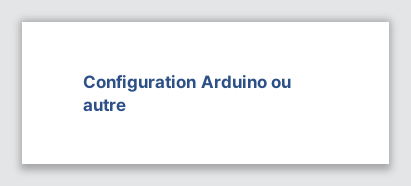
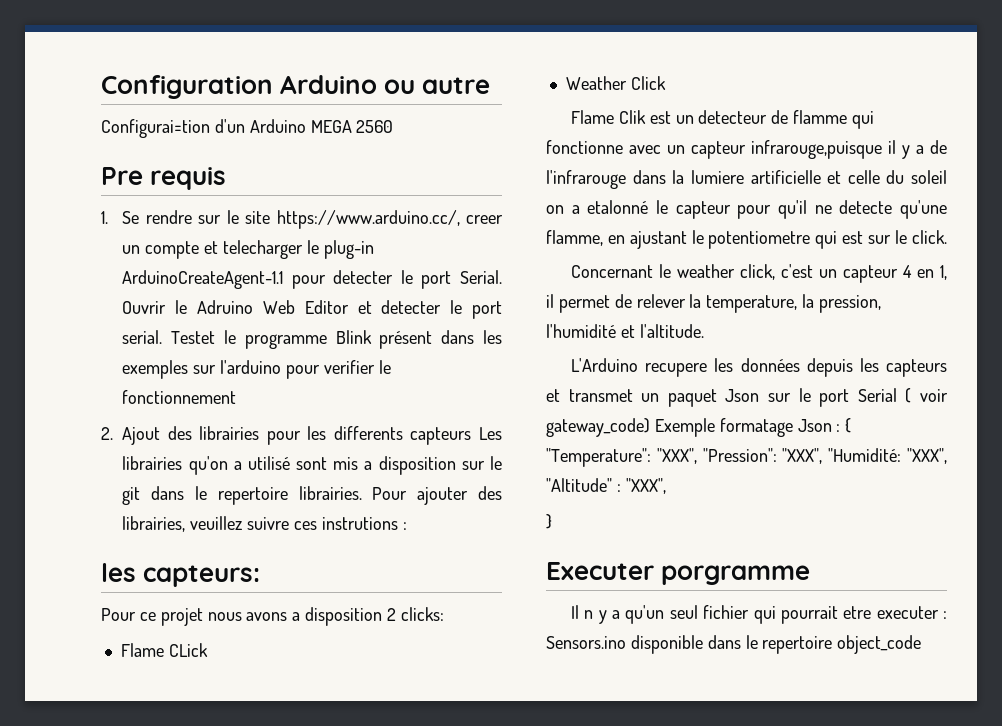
(126, 105) none -> [101,119,394,138] [101,167,227,190] [101,210,503,229] [122,240,374,259] [122,270,502,289] [122,300,502,319] [122,330,503,349] [122,360,391,379] [122,390,237,404] [101,426,502,445] [122,456,502,475] [122,486,503,505] [122,516,407,532] [101,563,261,587] [101,607,444,626] [120,643,208,657] [565,76,666,90] [571,110,875,129] [546,140,947,159] [546,170,947,189] [546,200,947,219] [546,230,947,249] [571,264,947,283] [546,294,882,313] [546,324,704,338] [571,358,947,377] [546,388,948,407] [546,418,852,437] [546,448,947,467] [546,478,666,494] [546,514,552,529] [546,562,811,585] [571,605,947,624] [546,635,922,654] // Configurai=tion d'un Arduino MEGA 2560 // Pre requis // 1. Se rendre sur le site https://www.arduino.cc/, creer un compte et telecharger le plug-in ArduinoCreateAgent-1.1 pour detecter le port Serial. Ouvrir le Adruino Web Editor et detecter le port serial. Testet le programme Blink présent dans les exemples sur l'arduino pour verifier le fonctionnement // 2. Ajout des librairies pour les differents capteurs Les librairies qu'on a utilisé sont mis a disposition sur le git dans le repertoire librairies. Pour ajouter des librairies, veuillez suivre ces instrutions : // les capteurs: // Pour ce projet nous avons a disposition 2 clicks: // Flame CLick // Weather Click // Flame Clik est un detecteur de flamme qui fonctionne avec un capteur infrarouge,puisque il y a de l'infrarouge dans la lumiere artificielle et celle du soleil on a etalonné le capteur pour qu'il ne detecte qu'une flamme, en ajustant le potentiometre qui est sur le click. // Concernant le weather click, c'est un capteur 4 en 1, il permet de relever la temperature, la pression, l'humidité et l'altitude. // L'Arduino recupere les données depuis les capteurs et transmet un paquet Json sur le port Serial ( voir gateway_code) Exemple formatage Json : { "Temperature": "XXX", "Pression": "XXX", "Humidité: "XXX", "Altitude" : "XXX", // } // Executer porgramme // Il n y a qu'un seul fichier qui pourrait etre executer : Sensors.ino disponible dans le repertoire object_code

